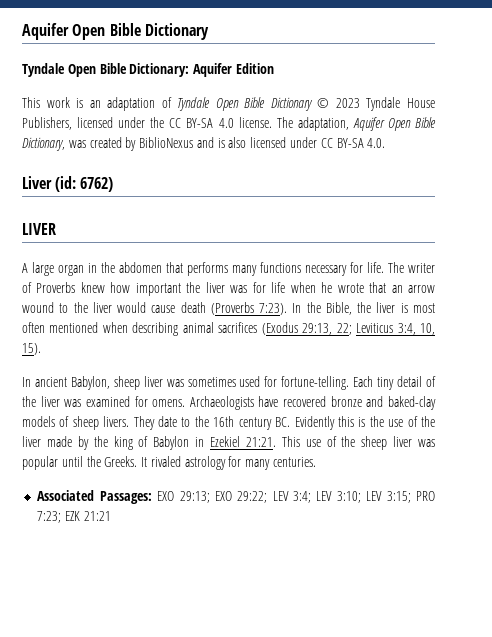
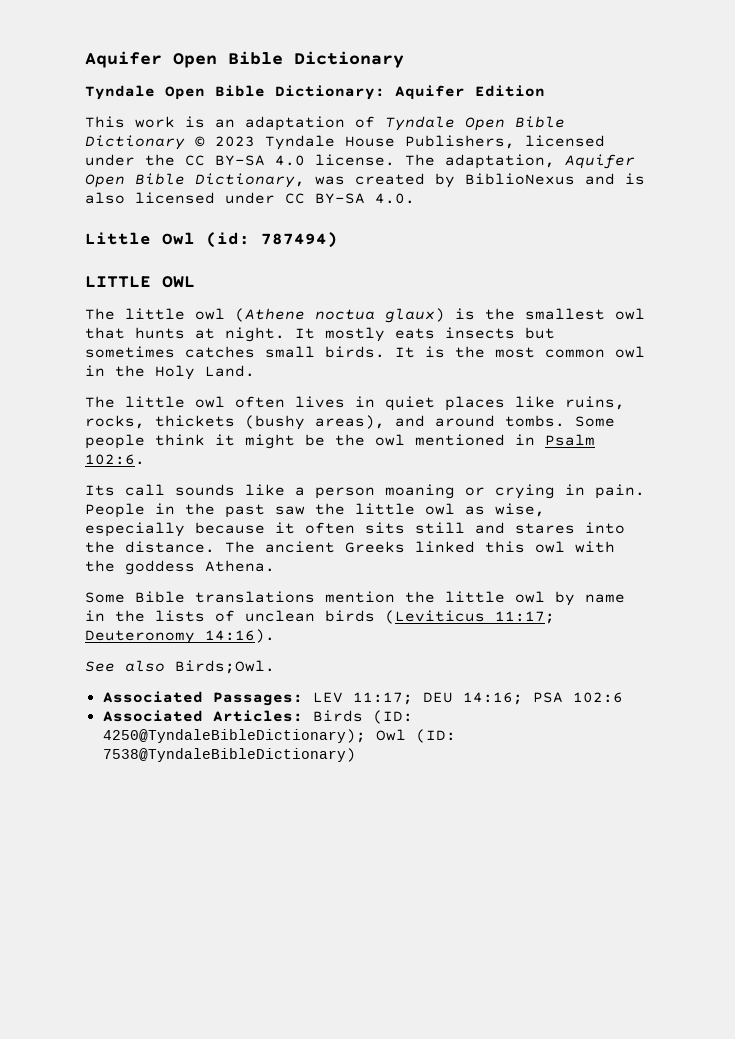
[22,176,114,192] [22,223,56,235] [22,262,435,276] [22,282,435,296] [22,302,435,315] [22,322,435,336] [22,343,41,355] [22,376,436,390] [22,396,436,410] [22,416,436,430] [22,436,435,450] [22,456,317,470] [37,490,435,504] [37,511,111,523] Liver (id: 6762) // LIVER // A large organ in the abdomen that performs many functions necessary for life. The writer of Proverbs knew how important the liver was for life when he wrote that an arrow wound to the liver would cause death (Proverbs 7:23). In the Bible, the liver is most often mentioned when describing animal sacrifices (Exodus 29:13, 22; Leviticus 3:4, 10, 15). // In ancient Babylon, sheep liver was sometimes used for fortune-telling. Each tiny detail of the liver was examined for omens. Archaeologists have recovered bronze and baked-clay models of sheep livers. They date to the 16th century BC. Evidently this is the use of the liver made by the king of Babylon in Ezekiel 21:21. This use of the sheep liver was popular until the Greeks. It rivaled astrology for many centuries. // Associated Passages: EXO 29:13; EXO 29:22; LEV 3:4; LEV 3:10; LEV 3:15; PRO 7:23; EZK 21:21 -> [85,232,338,248] [85,276,195,288] [85,308,645,323] [85,327,555,342] [85,346,645,358] [85,365,255,380] [85,396,625,411] [85,415,615,430] [85,434,595,449] [85,454,145,465] [85,484,645,499] [85,503,545,518] [85,522,625,537] [85,541,615,553] [85,560,275,575] [85,591,625,606] [85,610,555,624] [85,629,275,644] [85,660,275,674] [102,691,623,706] [102,710,413,724] [102,729,456,743] [102,748,356,762] Little Owl (id: 787494) // LITTLE OWL // The little owl (Athene noctua glaux) is the smallest owl that hunts at night. It mostly eats insects but sometimes catches small birds. It is the most common owl in the Holy Land. // The little owl often lives in quiet places like ruins, rocks, thickets (bushy areas), and around tombs. Some people think it might be the owl mentioned in Psalm 102:6. // Its call sounds like a person moaning or crying in pain. People in the past saw the little owl as wise, especially because it often sits still and stares into the distance. The ancient Greeks linked this owl with the goddess Athena. // Some Bible translations mention the little owl by name in the lists of unclean birds (Leviticus 11:17; Deuteronomy 14:16). // See also Birds;Owl. // Associated Passages: LEV 11:17; DEU 14:16; PSA 102:6 // Associated Articles: Birds (ID: 4250@TyndaleBibleDictionary); Owl (ID: 7538@TyndaleBibleDictionary)

